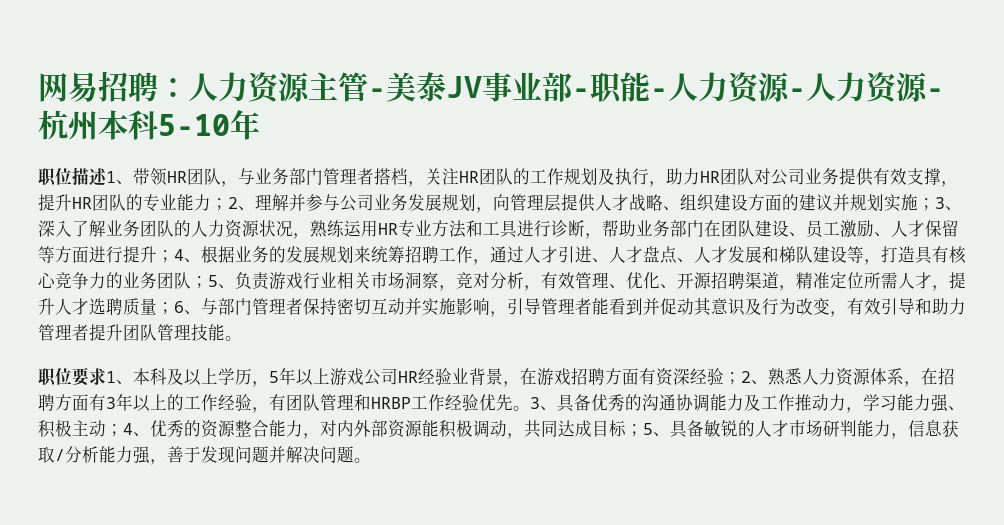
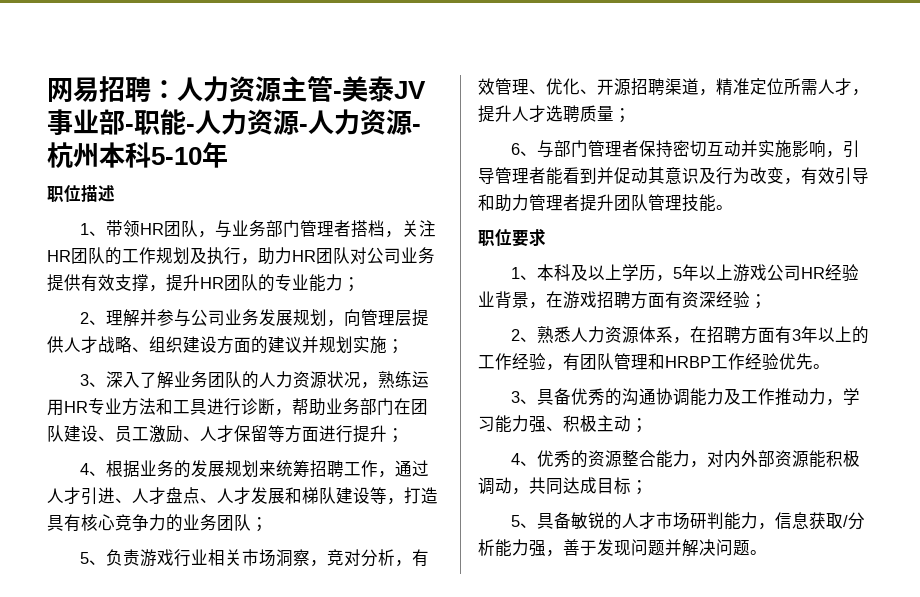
(107, 177) none -> (115, 193) //
(228, 204) none -> (360, 284) //
(935, 204) none -> (404, 346) //
(174, 256) none -> (404, 435) //
(208, 282) none -> (268, 524) //
(174, 308) none -> (631, 115) //
(106, 376) none -> (546, 237) //
(741, 378) none -> (767, 301) //
(530, 408) none -> (830, 366) //
(123, 430) none -> (648, 425) //
(643, 430) none -> (648, 487) //

